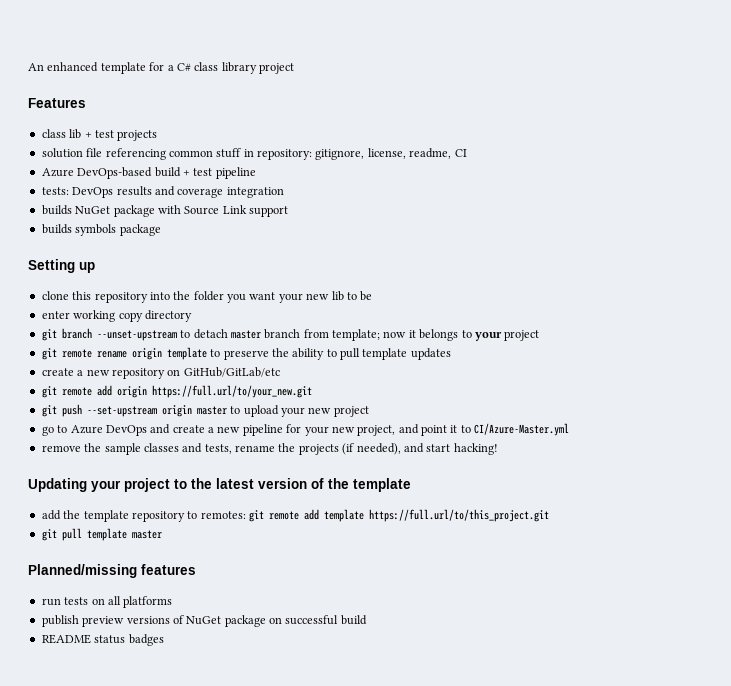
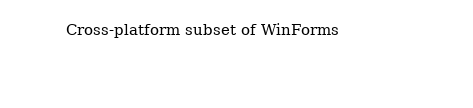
[28,62,294,74] [28,98,86,108] [41,129,158,141] [41,148,467,160] [41,167,256,179] [41,186,284,198] [41,205,288,217] [41,224,161,236] [28,259,95,273] [41,291,373,303] [41,310,192,322] [41,328,540,341] [41,347,451,360] [41,367,280,379] [41,385,312,398] [41,404,369,417] [41,423,570,436] [41,443,498,455] [28,478,411,492] [41,509,549,522] [41,528,162,541] [28,564,196,578] [41,596,173,608] [41,615,367,627] [41,634,164,646] An enhanced template for a C# class library project // Features // class lib + test projects // solution file referencing common stuff in repository: gitignore, license, readme, CI // Azure DevOps-based build + test pipeline // tests: DevOps results and coverage integration // builds NuGet package with Source Link support // builds symbols package // Setting up // clone this repository into the folder you want your new lib to be // enter working copy directory // git branch --unset-upstream to detach master branch from template; now it belongs to your project // git remote rename origin template to preserve the ability to pull template updates // create a new repository on GitHub/GitLab/etc // git remote add origin https://full.url/to/your_new.git // git push --set-upstream origin master to upload your new project // go to Azure DevOps and create a new pipeline for your new project, and point it to CI/Azure-Master.yml // remove the sample classes and tests, rename the projects (if needed), and start hacking! // Updating your project to the latest version of the template // add the template repository to remotes: git remote add template https://full.url/to/this_project.git // git pull template master // Planned/missing features // run tests on all platforms // publish preview versions of NuGet package on successful build // README status badges -> [66,23,339,38] Cross-platform subset of WinForms

